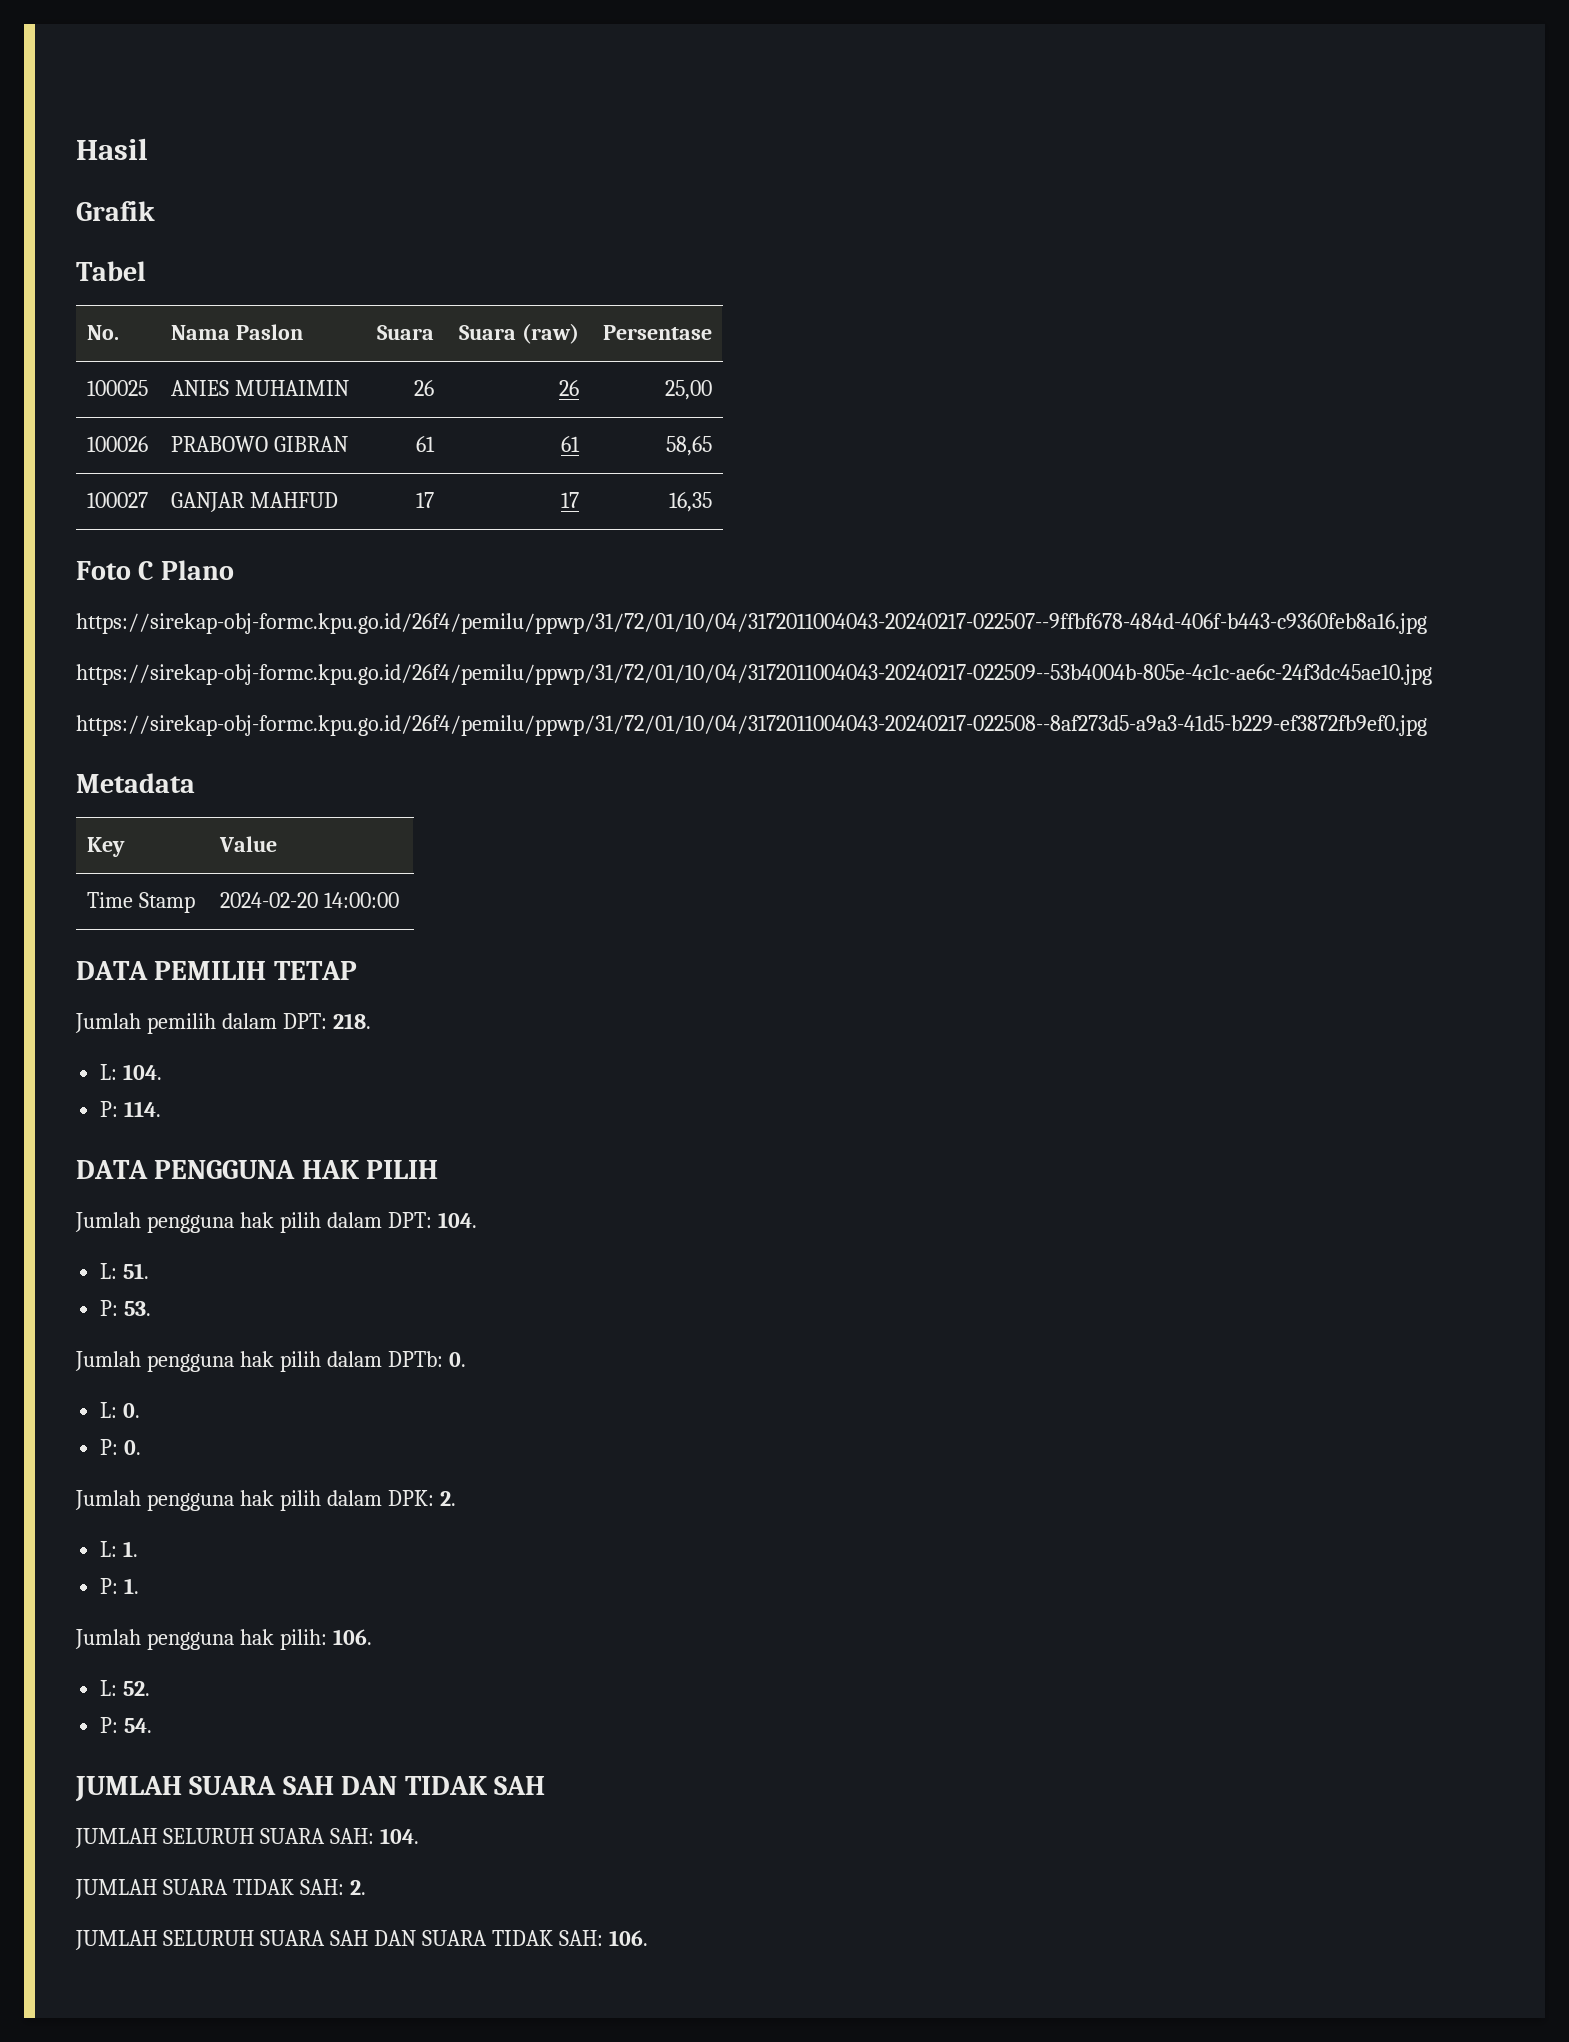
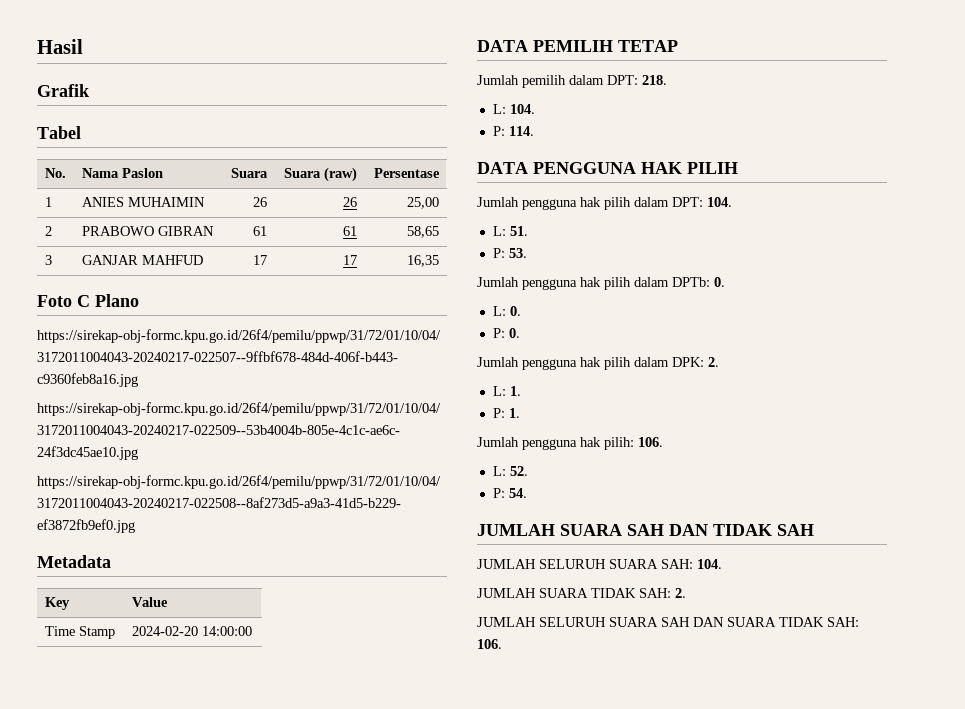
[87,380,149,396] 100025 -> [44,197,52,207] 1
[87,436,149,452] 100026 -> [44,226,52,236] 2
[87,492,149,508] 100027 -> [44,255,52,265] 3

